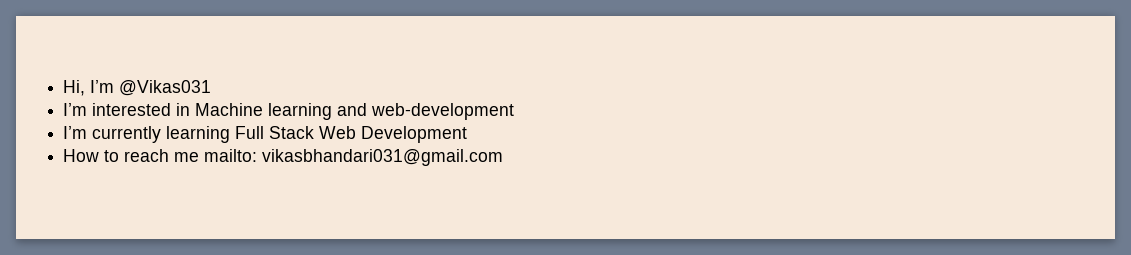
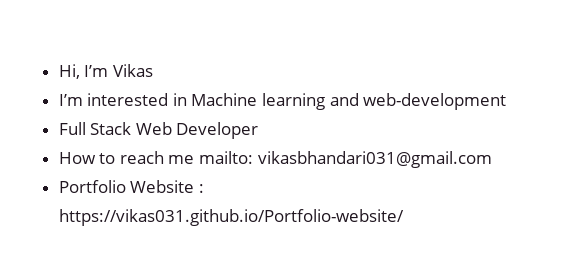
[119,80,212,96] @Vikas031 -> [112,64,153,77] Vikas
[63,126,231,143] I’m currently learning -> (507, 101) none
[361,126,468,143] Development -> [176,122,259,139] Developer
(504, 157) none -> [58,180,204,193] [58,209,404,226] // Portfolio Website : https://vikas031.github.io/Portfolio-website/

